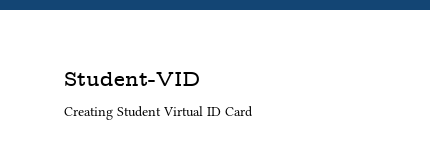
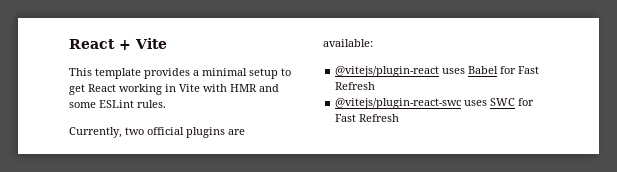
[64,72,200,86] [64,106,253,120] Student-VID // Creating Student Virtual ID Card -> [69,38,167,50] [69,68,291,79] [69,84,279,95] [69,100,166,108] [69,127,245,138] [323,39,373,47] [335,66,540,77] [335,82,376,90] [335,98,535,109] [335,114,400,122] React + Vite // This template provides a minimal setup to get React working in Vite with HMR and some ESLint rules. // Currently, two official plugins are available: // @vitejs/plugin-react uses Babel for Fast Refresh // @vitejs/plugin-react-swc uses SWC for Fast Refresh

